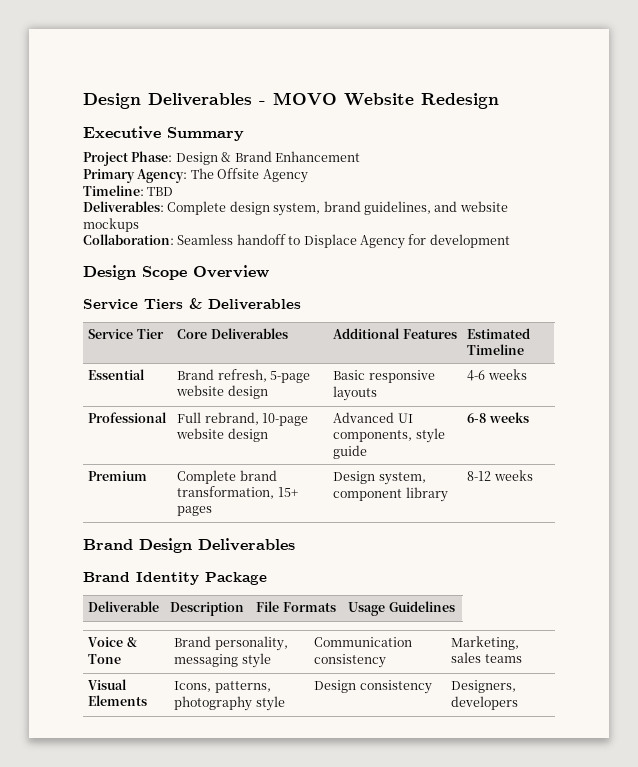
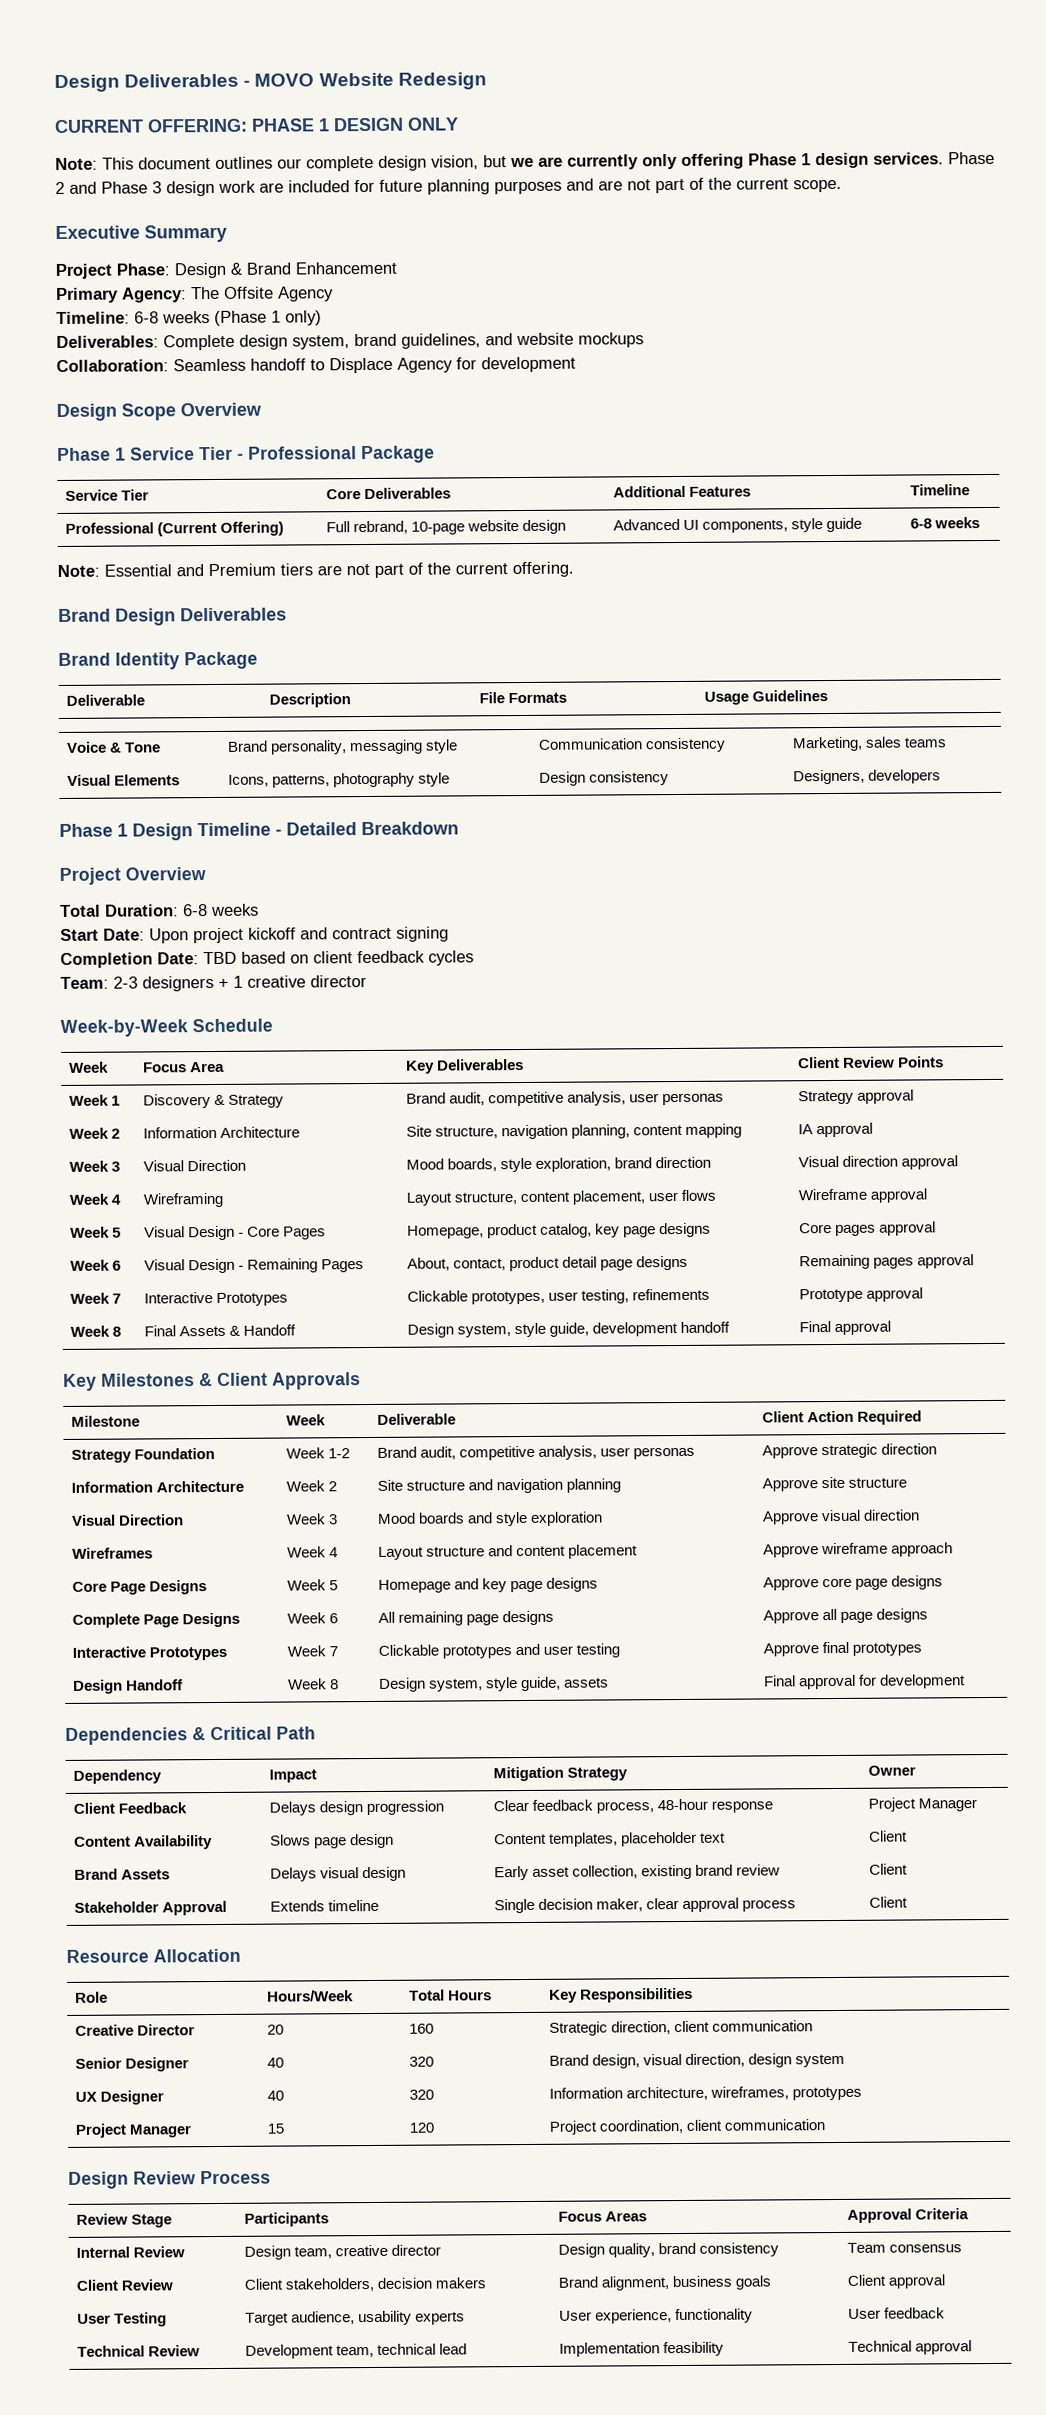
(499, 101) none -> [54,117,459,133] [55,151,995,172] [55,177,842,197] // CURRENT OFFERING: PHASE 1 DESIGN ONLY // Note: This document outlines our complete design vision, but we are currently only offering Phase 1 design services. Phase 2 and Phase 3 design work are included for future planning purposes and are not part of the current scope.
[147,187,174,196] TBD -> [134,310,322,326] 6-8 weeks (Phase 1 only)
[83,298,301,310] Service Tiers & Deliverables -> [57,445,435,464] Phase 1 Service Tier - Professional Package
[467,328,531,339] [467,344,525,355] [88,369,146,380] [177,369,311,383] [176,385,268,399] [333,370,435,383] [333,386,378,401] [467,369,527,381] [88,412,168,423] Estimated Timeline // Essential | Brand refresh, 5-page website design | Basic responsive layouts | 4-6 weeks // Professional -> [909,484,970,496] [64,521,284,537] Timeline // Professional (Current Offering)
[88,471,148,481] [177,470,277,484] [177,486,298,499] [177,506,213,516] [333,471,426,485] [333,487,448,502] [467,470,533,481] // Premium | Complete brand transformation, 15+ pages | Design system, component library | 8-12 weeks -> [57,561,574,578] // Note: Essential and Premium tiers are not part of the current offering.
(519, 703) none -> [59,821,459,841] [59,867,206,885] [60,903,259,917] [60,926,449,944] [60,950,474,968] [60,975,367,992] [60,1018,273,1037] [68,1061,109,1073] [142,1061,225,1073] [405,1058,524,1074] [797,1056,944,1069] [68,1094,120,1106] [142,1094,284,1109] [405,1091,725,1107] [797,1089,914,1105] [68,1127,120,1139] [142,1126,300,1139] [405,1123,743,1140] [797,1122,873,1138] [68,1160,120,1172] [142,1159,246,1172] [405,1156,712,1173] [797,1155,958,1170] [68,1193,121,1205] [142,1192,223,1208] [405,1189,717,1206] [797,1188,927,1203] [69,1226,121,1238] [143,1225,327,1241] [406,1222,712,1239] [798,1221,936,1236] [69,1259,121,1271] [143,1258,365,1274] [406,1255,689,1272] [798,1254,974,1270] [69,1292,121,1304] [143,1292,288,1306] [406,1288,711,1305] [798,1287,923,1303] [69,1325,121,1337] [143,1324,296,1337] [406,1321,731,1338] [798,1320,891,1335] [63,1372,361,1391] [70,1415,140,1427] [285,1414,326,1426] [376,1413,456,1425] [761,1410,922,1425] [70,1447,215,1463] [285,1447,350,1459] [376,1445,696,1461] [761,1443,937,1459] [70,1480,244,1493] [285,1480,337,1492] [376,1478,622,1494] [761,1476,907,1492] [70,1514,184,1526] [285,1513,338,1525] [376,1511,604,1527] [761,1509,920,1525] [71,1547,153,1559] [286,1546,338,1558] [377,1544,639,1560] [762,1542,953,1558] [71,1580,207,1595] [286,1579,338,1591] [377,1577,599,1593] [762,1575,943,1591] [71,1612,240,1628] [286,1612,338,1624] [377,1610,554,1626] [762,1608,928,1624] [71,1646,227,1661] [286,1645,338,1657] [377,1643,621,1659] [762,1641,922,1657] [72,1679,184,1694] [287,1678,339,1690] [378,1676,610,1692] [763,1674,966,1690] [65,1726,316,1745] [72,1769,162,1784] [268,1769,317,1783] [492,1766,628,1782] [867,1765,916,1776] [72,1802,187,1814] [268,1800,444,1816] [492,1798,774,1814] [867,1797,977,1812] [73,1835,213,1850] [269,1833,394,1849] [493,1831,726,1847] [868,1830,908,1842] [73,1868,170,1880] [269,1866,406,1882] [493,1864,781,1881] [868,1863,908,1875] [73,1900,227,1916] [269,1899,379,1912] [493,1897,797,1914] [868,1896,908,1908] [66,1948,241,1963] [74,1991,108,2003] [266,1990,354,2002] [408,1989,492,2001] [548,1987,693,2003] [74,2024,195,2036] [266,2024,284,2035] [408,2023,434,2034] [548,2020,813,2036] [74,2057,189,2072] [266,2057,284,2068] [408,2056,434,2067] [548,2053,846,2069] [74,2090,164,2105] [266,2090,284,2101] [408,2089,434,2100] [548,2086,862,2101] [74,2123,191,2138] [266,2123,284,2134] [408,2122,434,2133] [548,2119,825,2135] [68,2170,271,2189] [75,2213,172,2228] [243,2212,329,2227] [557,2211,647,2222] [846,2208,969,2223] [75,2246,185,2258] [243,2244,441,2260] [557,2242,779,2258] [846,2242,962,2253] [75,2279,173,2291] [243,2277,486,2292] [557,2275,771,2291] [846,2274,945,2289] [76,2312,167,2327] [244,2310,465,2326] [558,2308,753,2324] [847,2307,945,2319] [76,2345,200,2357] [244,2343,467,2359] [558,2341,724,2357] [847,2340,972,2355] // Phase 1 Design Timeline - Detailed Breakdown // Project Overview // Total Duration: 6-8 weeks // Start Date: Upon project kickoff and contract signing // Completion Date: TBD based on client feedback cycles // Team: 2-3 designers + 1 creative director // Week-by-Week Schedule // Week | Focus Area | Key Deliverables | Client Review Points // Week 1 | Discovery & Strategy | Brand audit, competitive analysis, user personas | Strategy approval // Week 2 | Information Architecture | Site structure, navigation planning, content mapping | IA approval // Week 3 | Visual Direction | Mood boards, style exploration, brand direction | Visual direction approval // Week 4 | Wireframing | Layout structure, content placement, user flows | Wireframe approval // Week 5 | Visual Design - Core Pages | Homepage, product catalog, key page designs | Core pages approval // Week 6 | Visual Design - Remaining Pages | About, contact, product detail page designs | Remaining pages approval // Week 7 | Interactive Prototypes | Clickable prototypes, user testing, refinements | Prototype approval // Week 8 | Final Assets & Handoff | Design system, style guide, development handoff | Final approval // Key Milestones & Client Approvals // Milestone | Week | Deliverable | Client Action Required // Strategy Foundation | Week 1-2 | Brand audit, competitive analysis, user personas | Approve strategic direction // Information Architecture | Week 2 | Site structure and navigation planning | Approve site structure // Visual Direction | Week 3 | Mood boards and style exploration | Approve visual direction // Wireframes | Week 4 | Layout structure and content placement | Approve wireframe approach // Core Page Designs | Week 5 | Homepage and key page designs | Approve core page designs // Complete Page Designs | Week 6 | All remaining page designs | Approve all page designs // Interactive Prototypes | Week 7 | Clickable prototypes and user testing | Approve final prototypes // Design Handoff | Week 8 | Design system, style guide, assets | Final approval for development // Dependencies & Critical Path // Dependency | Impact | Mitigation Strategy | Owner // Client Feedback | Delays design progression | Clear feedback process, 48-hour response | Project Manager // Content Availability | Slows page design | Content templates, placeholder text | Client // Brand Assets | Delays visual design | Early asset collection, existing brand review | Client // Stakeholder Approval | Extends timeline | Single decision maker, clear approval process | Client // Resource Allocation // Role | Hours/Week | Total Hours | Key Responsibilities // Creative Director | 20 | 160 | Strategic direction, client communication // Senior Designer | 40 | 320 | Brand design, visual direction, design system // UX Designer | 40 | 320 | Information architecture, wireframes, prototypes // Project Manager | 15 | 120 | Project coordination, client communication // Design Review Process // Review Stage | Participants | Focus Areas | Approval Criteria // Internal Review | Design team, creative director | Design quality, brand consistency | Team consensus // Client Review | Client stakeholders, decision makers | Brand alignment, business goals | Client approval // User Testing | Target audience, usability experts | User experience, functionality | User feedback // Technical Review | Development team, technical lead | Implementation feasibility | Technical approval

